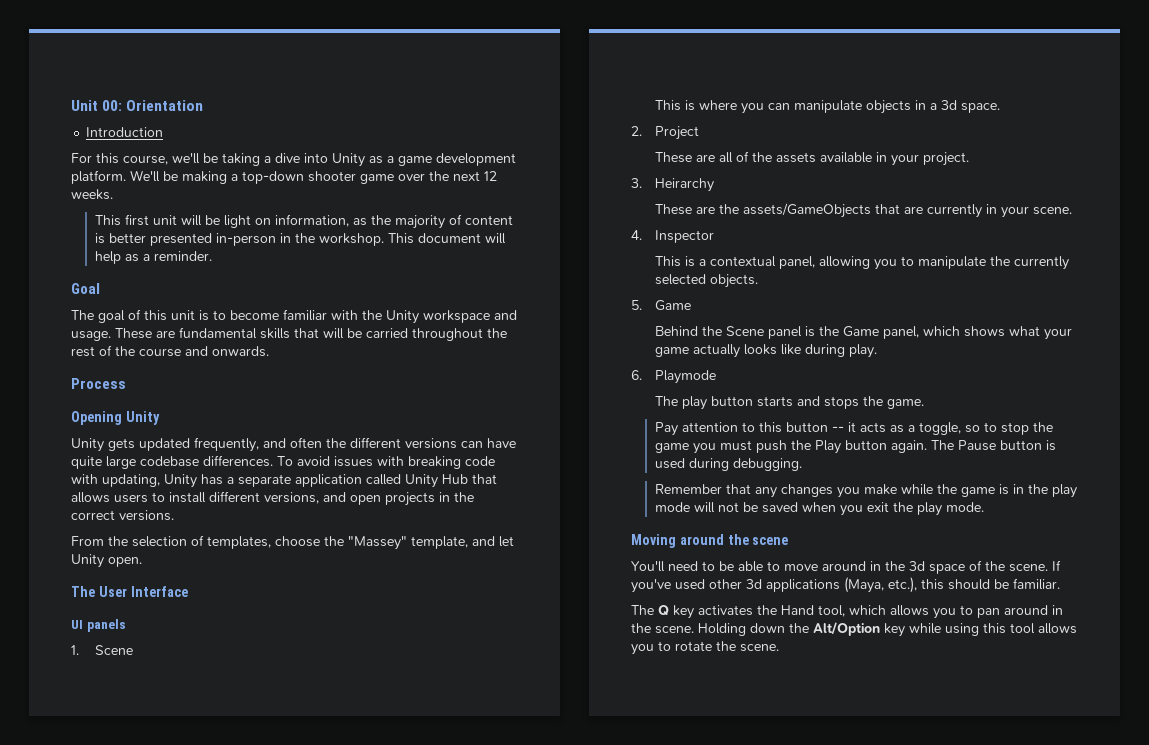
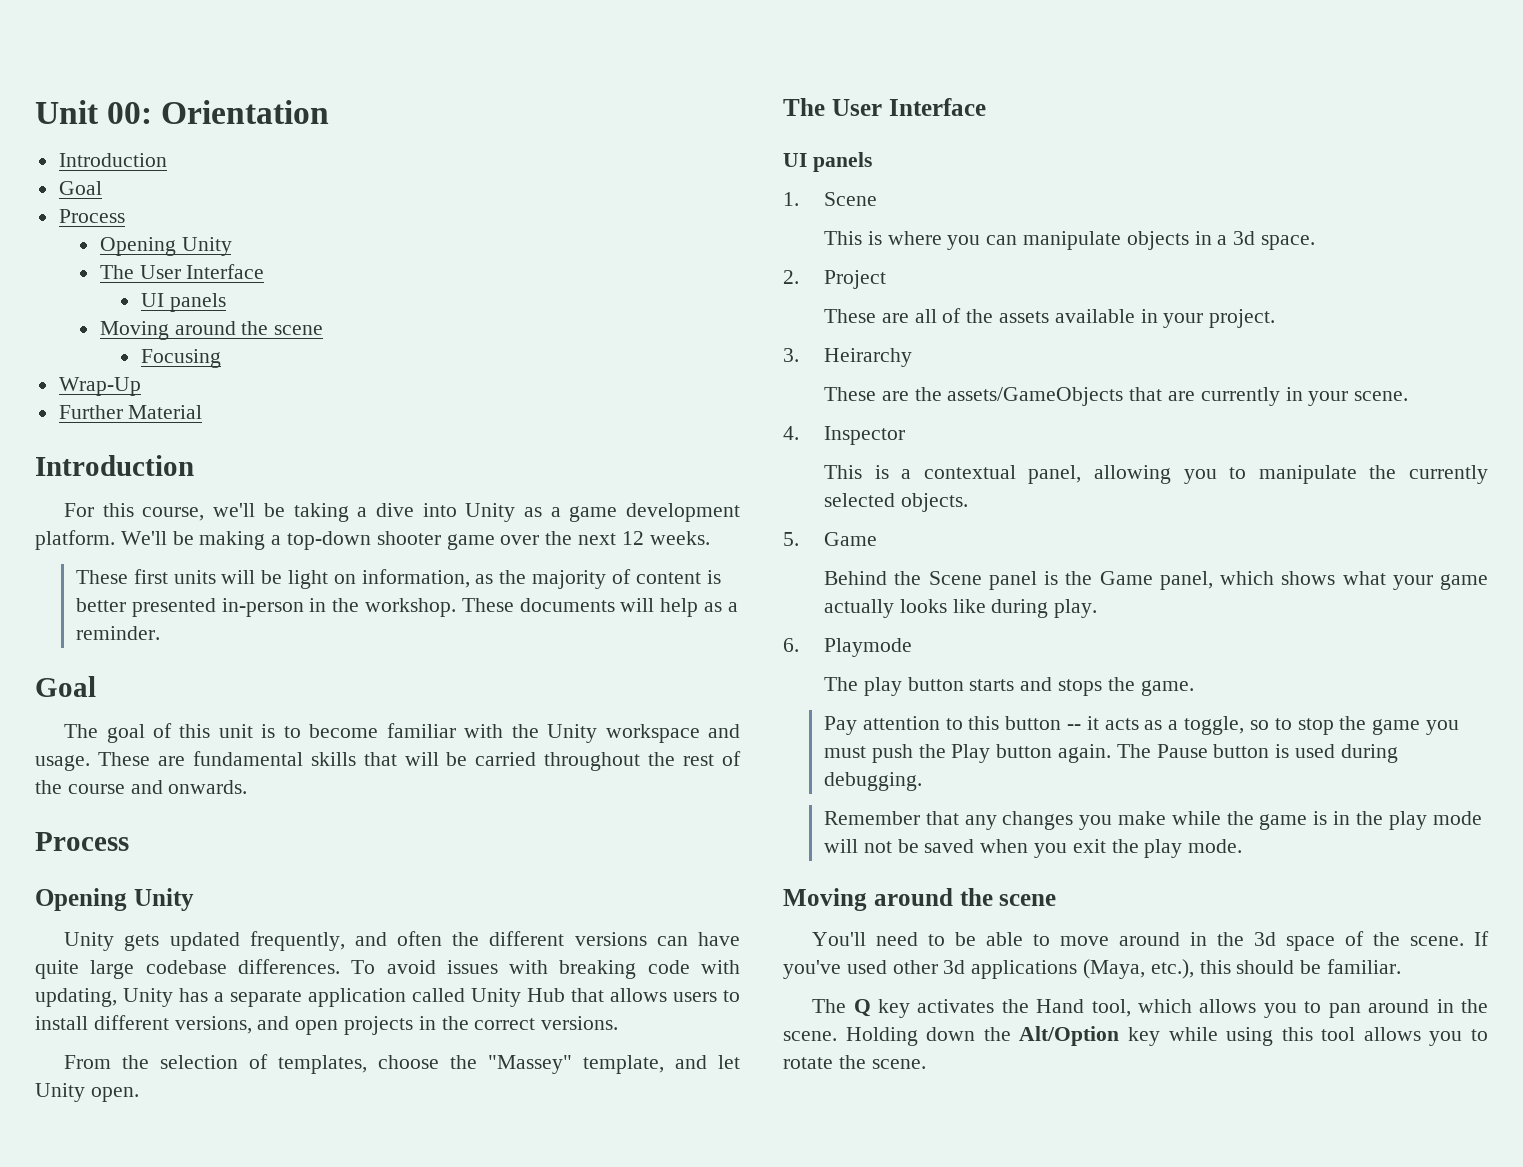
(164, 132) none -> [58,181,102,195] [58,209,125,223] [99,237,232,256] [99,264,265,279] [140,293,226,312] [99,321,324,340] [140,349,221,368] [58,377,141,396] [58,405,203,419] [35,455,194,476] // Goal // Process // Opening Unity // The User Interface // UI panels // Moving around the scene // Focusing // Wrap-Up // Further Material // Introduction
[94,214,177,226] This first unit -> [76,569,216,584] These first units
[387,233,481,244] This document -> [461,598,615,612] These documents

